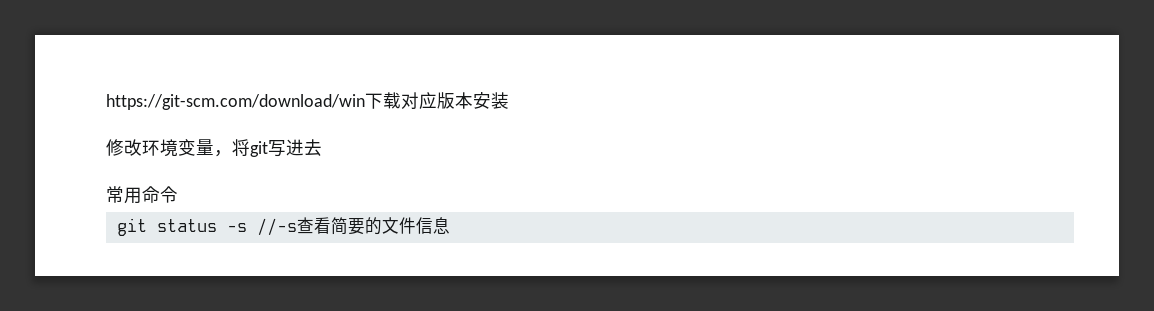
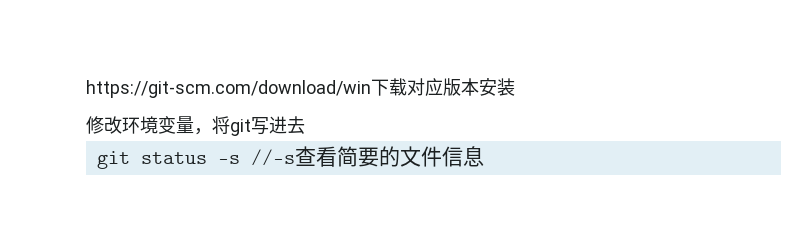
[106,186,178,204] // 常用命令 -> (305, 125) none

